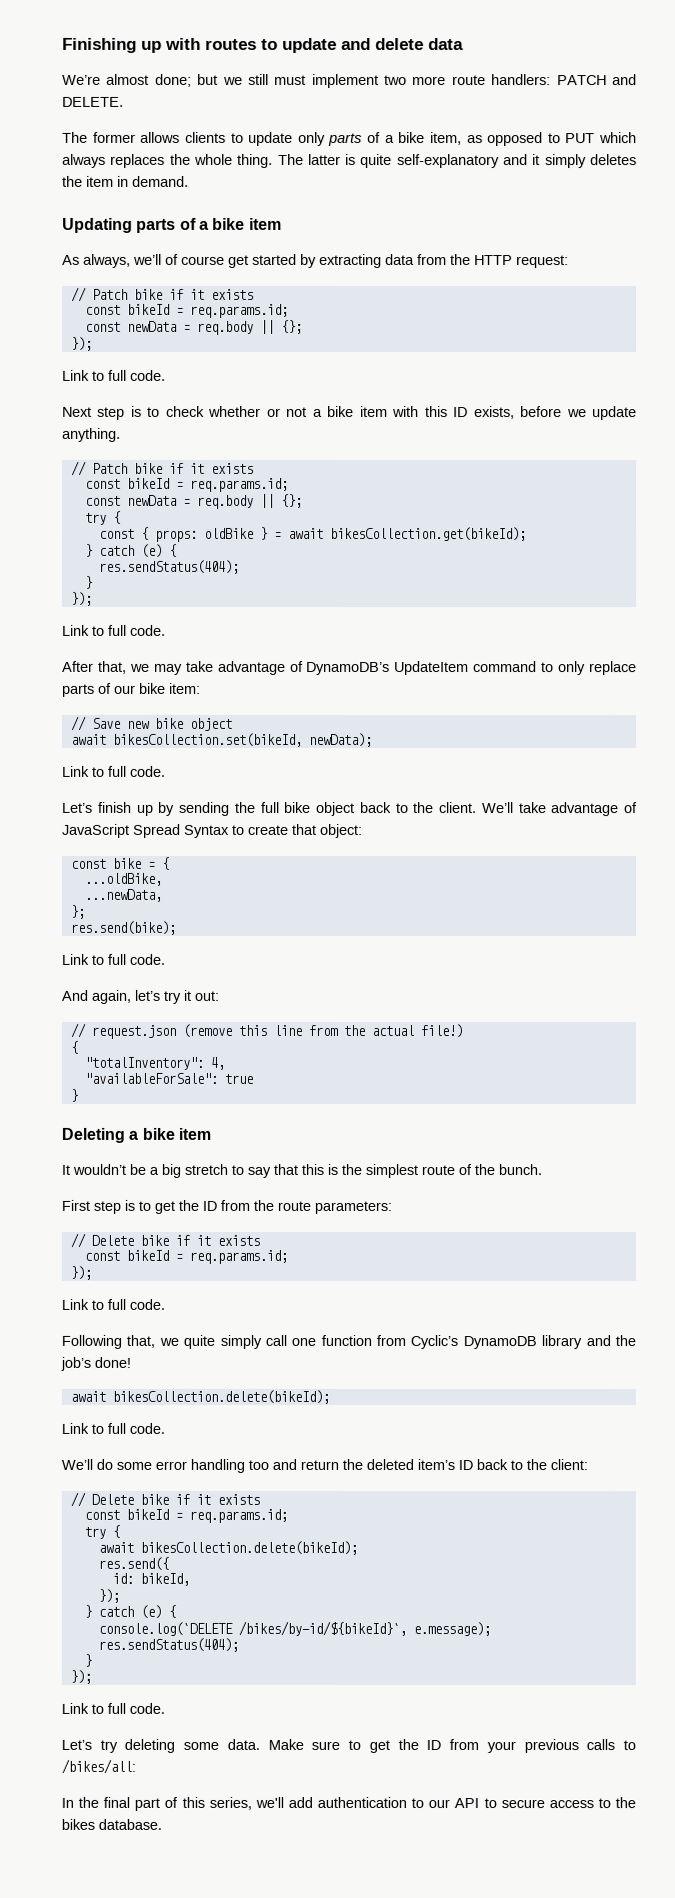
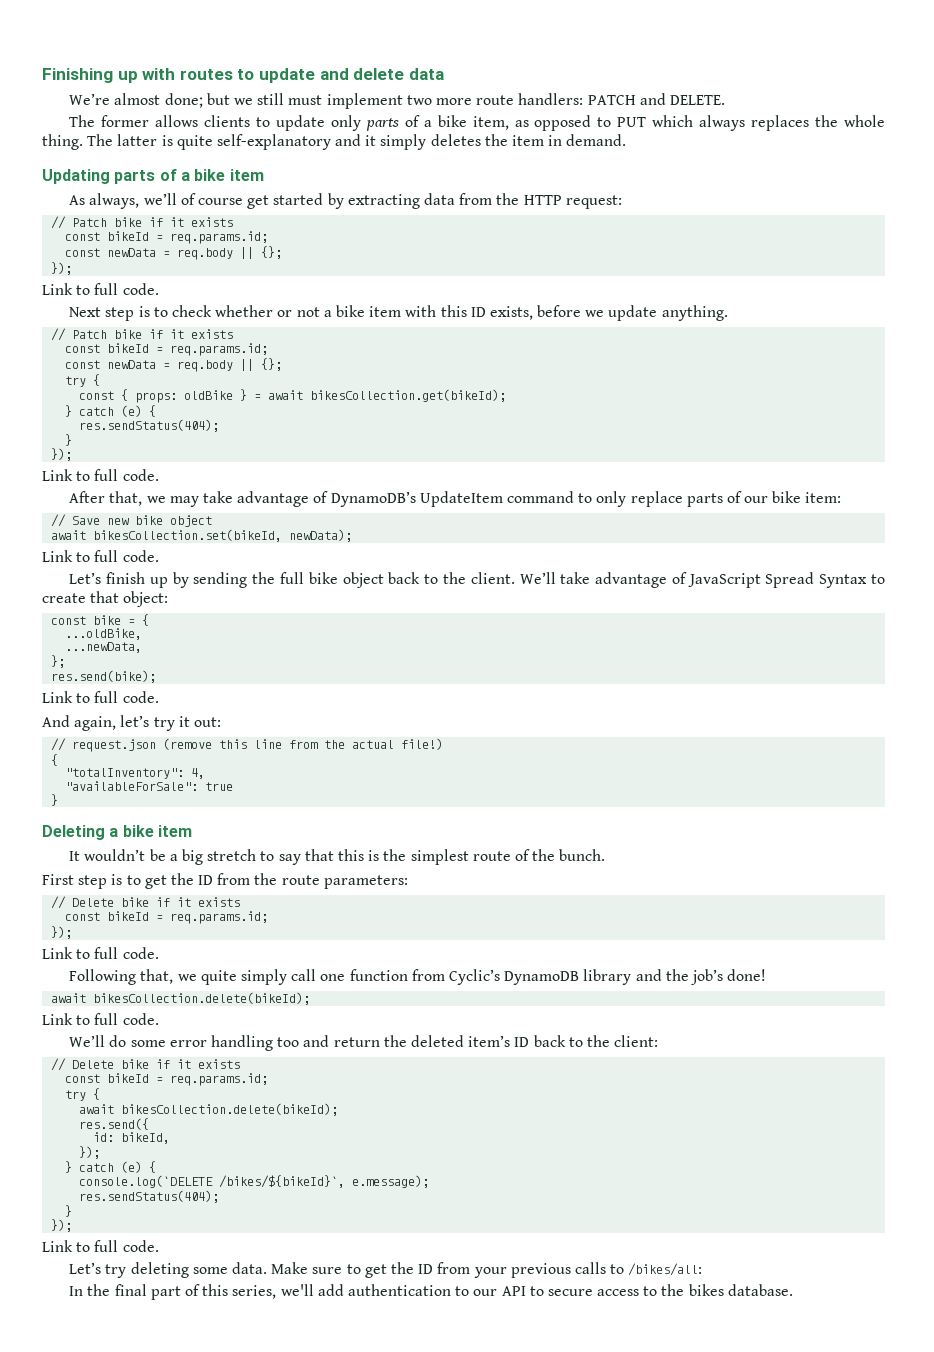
[237,1620,407,1637] /bikes/by-id/${bikeId}`, -> [219,1175,346,1188] /bikes/${bikeId}`,

